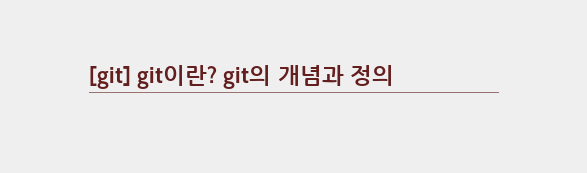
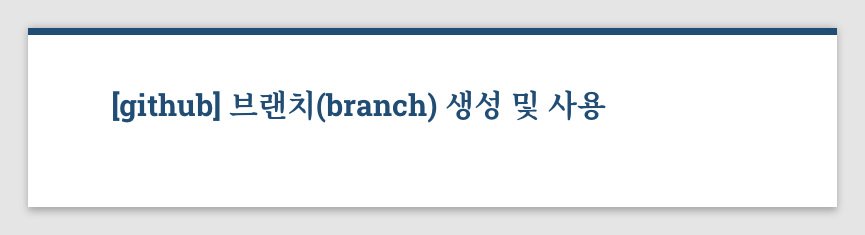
[89,65,394,89] [git] git이란? git의 개념과 정의 -> [111,90,607,123] [github] 브랜치(branch) 생성 및 사용

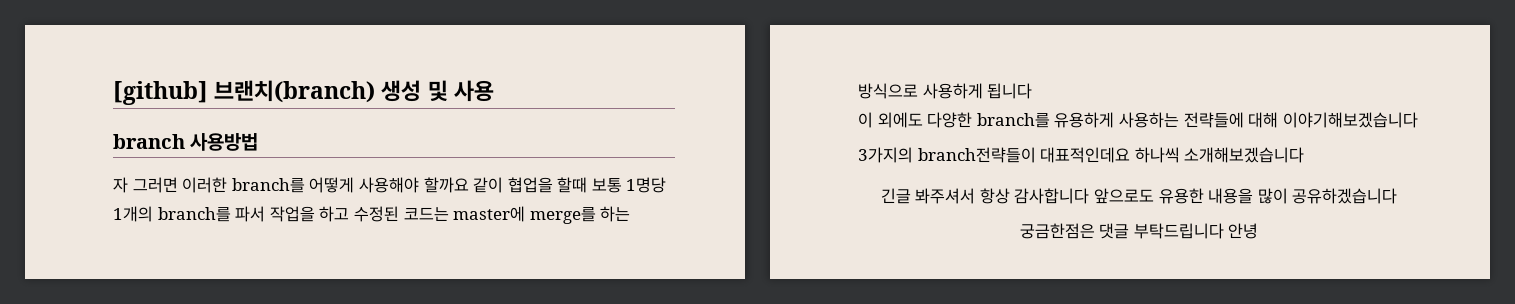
(607, 105) none -> [113,133,259,151] [113,177,667,193] [113,206,631,224] [858,83,1033,99] [858,112,1418,128] [858,147,1305,163] [880,188,1398,204] [1019,223,1259,239] // branch 사용방법 // 자 그러면 이러한 branch를 어떻게 사용해야 할까요 같이 협업을 할때 보통 1명당 1개의 branch를 파서 작업을 하고 수정된 코드는 master에 merge를 하는 방식으로 사용하게 됩니다 // 이 외에도 다양한 branch를 유용하게 사용하는 전략들에 대해 이야기해보겠습니다 // 3가지의 branch전략들이 대표적인데요 하나씩 소개해보겠습니다 // 긴글 봐주셔서 항상 감사합니다 앞으로도 유용한 내용을 많이 공유하겠습니다 // 궁금한점은 댓글 부탁드립니다 안녕

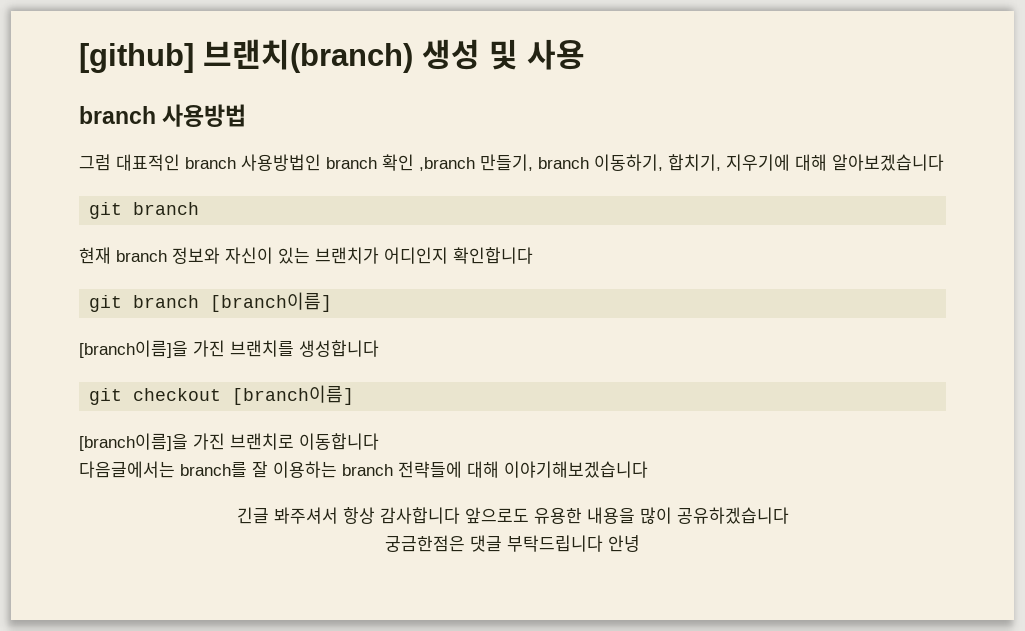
[113,177,667,193] [113,206,631,224] [858,83,1033,99] [858,112,1418,128] [858,147,1305,163] 자 그러면 이러한 branch를 어떻게 사용해야 할까요 같이 협업을 할때 보통 1명당 1개의 branch를 파서 작업을 하고 수정된 코드는 master에 merge를 하는 방식으로 사용하게 됩니다 // 이 외에도 다양한 branch를 유용하게 사용하는 전략들에 대해 이야기해보겠습니다 // 3가지의 branch전략들이 대표적인데요 하나씩 소개해보겠습니다 -> [79,154,944,171] [89,202,200,219] [79,247,533,264] [89,292,333,312] [79,340,379,358] [89,385,355,405] [79,433,379,451] [79,461,648,478] 그럼 대표적인 branch 사용방법인 branch 확인 ,branch 만들기, branch 이동하기, 합치기, 지우기에 대해 알아보겠습니다 // git branch // 현재 branch 정보와 자신이 있는 브랜치가 어디인지 확인합니다 // git branch [branch이름] // [branch이름]을 가진 브랜치를 생성합니다 // git checkout [branch이름] // [branch이름]을 가진 브랜치로 이동합니다 // 다음글에서는 branch를 잘 이용하는 branch 전략들에 대해 이야기해보겠습니다

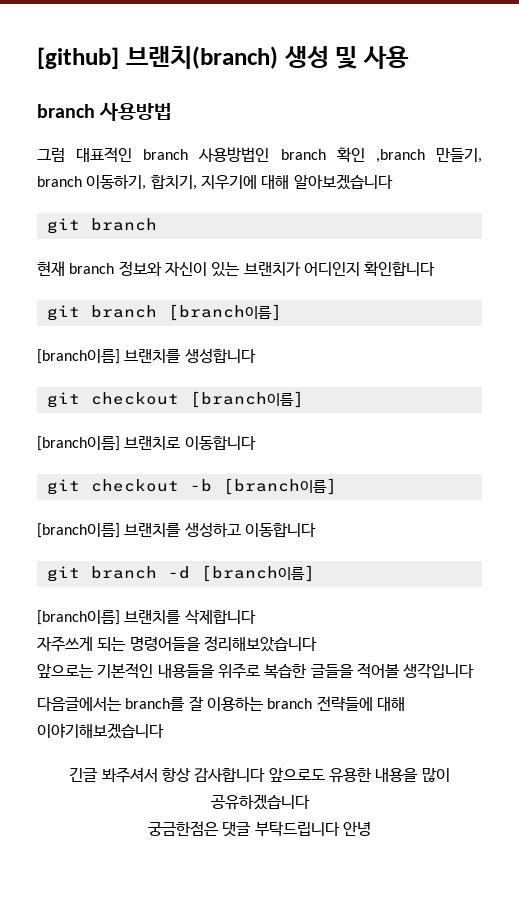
[79,340,225,358] [branch이름]을 가진 -> [37,349,120,364] [branch이름]
[79,433,225,451] [branch이름]을 가진 -> [37,436,120,451] [branch이름]
(379, 441) none -> [46,478,337,495] [37,522,316,538] [46,565,315,582] [37,610,256,625] [37,636,317,652] [37,663,475,679] // git checkout -b [branch이름] // [branch이름] 브랜치를 생성하고 이동합니다 // git branch -d [branch이름] // [branch이름] 브랜치를 삭제합니다 // 자주쓰게 되는 명령어들을 정리해보았습니다 // 앞으로는 기본적인 내용들을 위주로 복습한 글들을 적어볼 생각입니다

